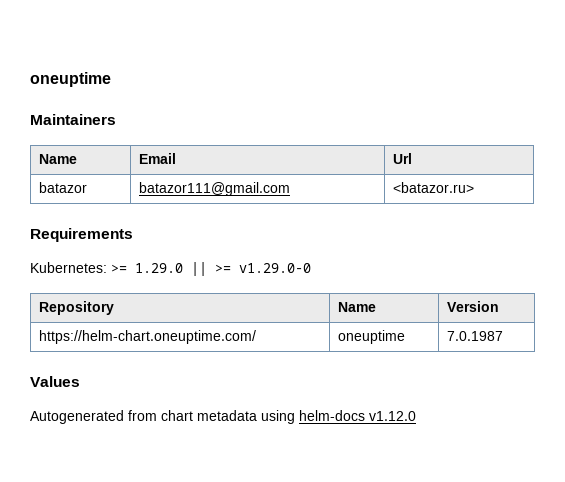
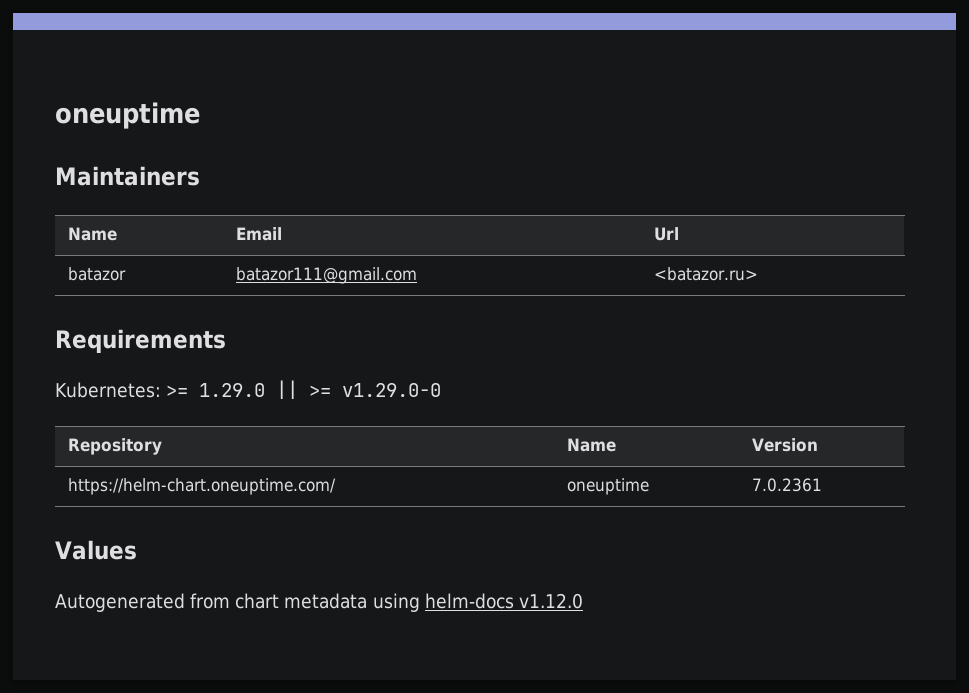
[447,331,504,341] 7.0.1987 -> [751,478,822,492] 7.0.2361

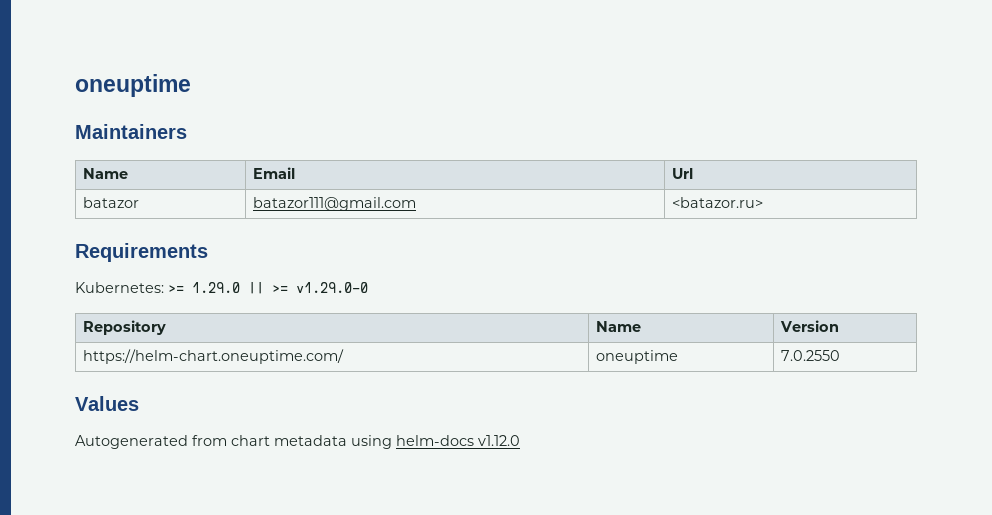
[751,478,822,492] 7.0.2361 -> [781,350,841,361] 7.0.2550

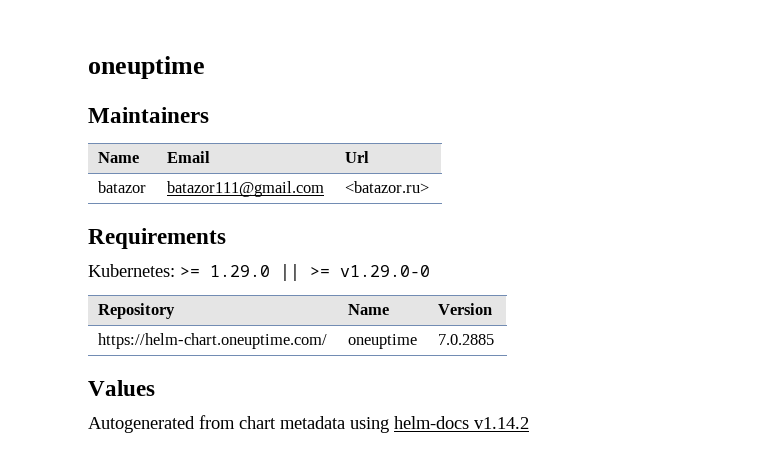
[781,350,841,361] 7.0.2550 -> [438,334,495,345] 7.0.2885
[478,435,520,446] v1.12.0 -> [474,417,529,429] v1.14.2

